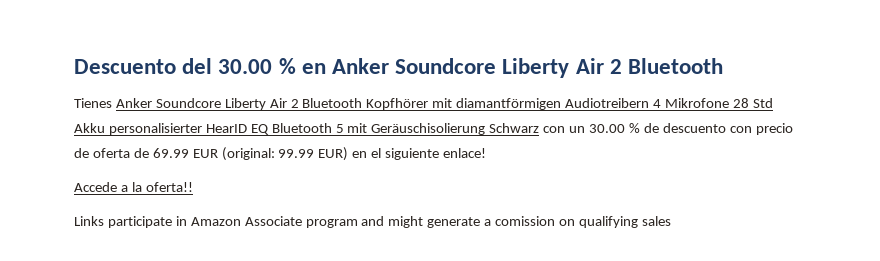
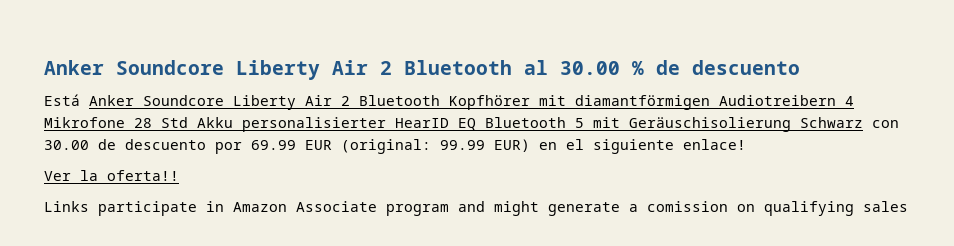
[74,58,724,78] [74,98,112,108] Descuento del 30.00 % en Anker Soundcore Liberty Air 2 Bluetooth // Tienes -> [44,60,800,80] [44,94,80,106] Anker Soundcore Liberty Air 2 Bluetooth al 30.00 % de descuento // Está
[569,123,793,135] [74,148,149,158] un 30.00 % de descuento con precio de oferta de -> [44,139,242,154] 30.00 de descuento por
[74,182,128,192] Accede a -> [44,171,71,181] Ver

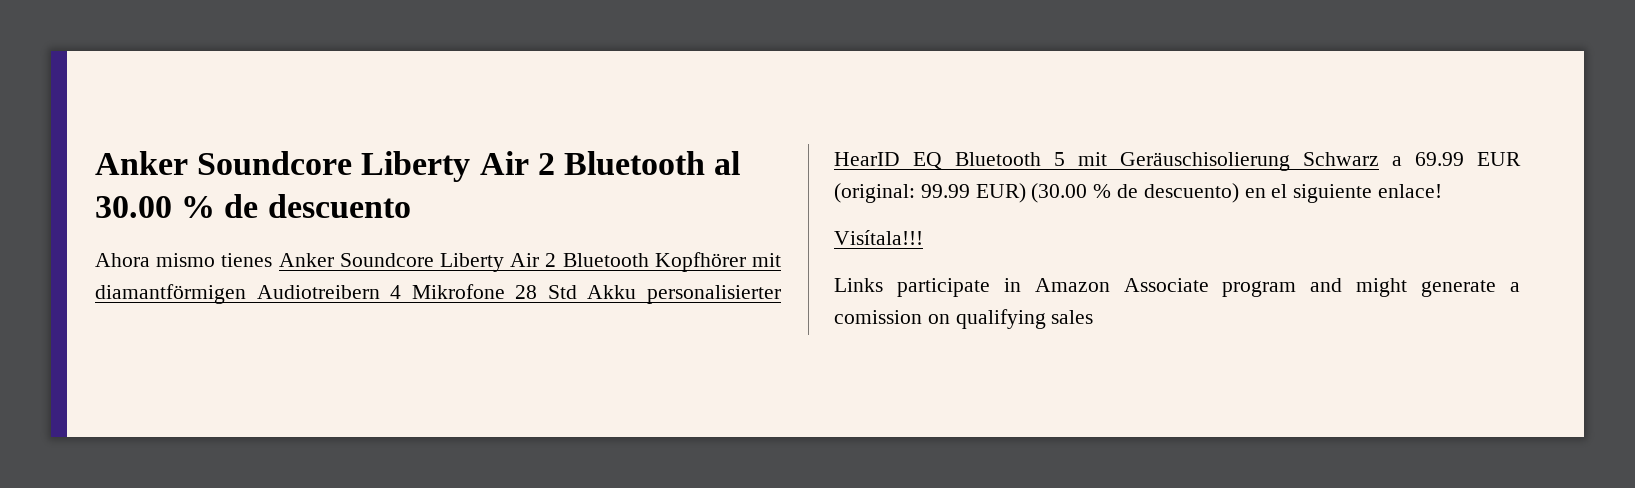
[44,94,80,106] Está -> [95,253,273,267] Ahora mismo tienes
[872,120,899,128] [44,139,242,154] con 30.00 de descuento por -> [1392,156,1402,166] a
(530, 145) none -> [1031,183,1239,203] (30.00 % de descuento)
[44,170,179,181] Ver la oferta!! -> [834,230,923,245] Visítala!!!

